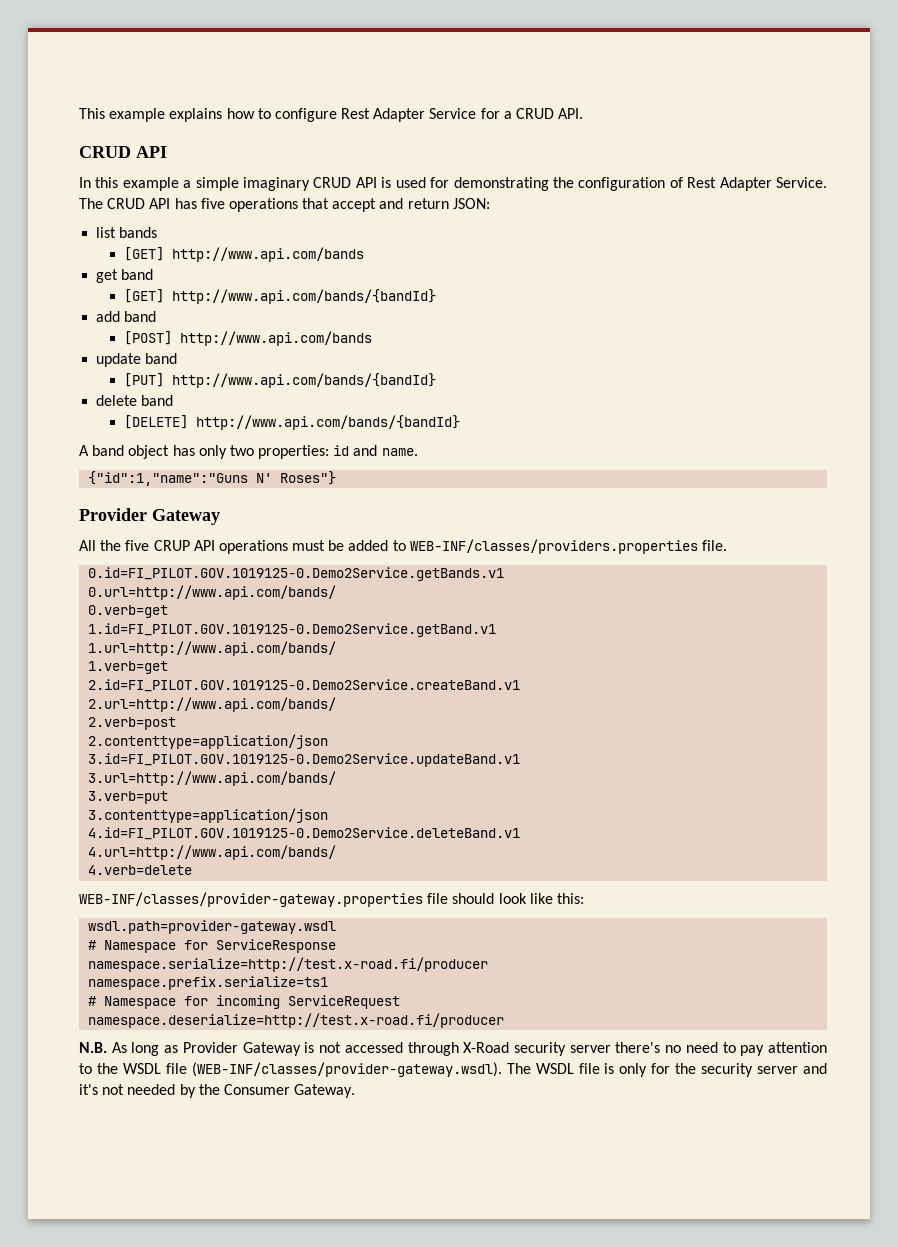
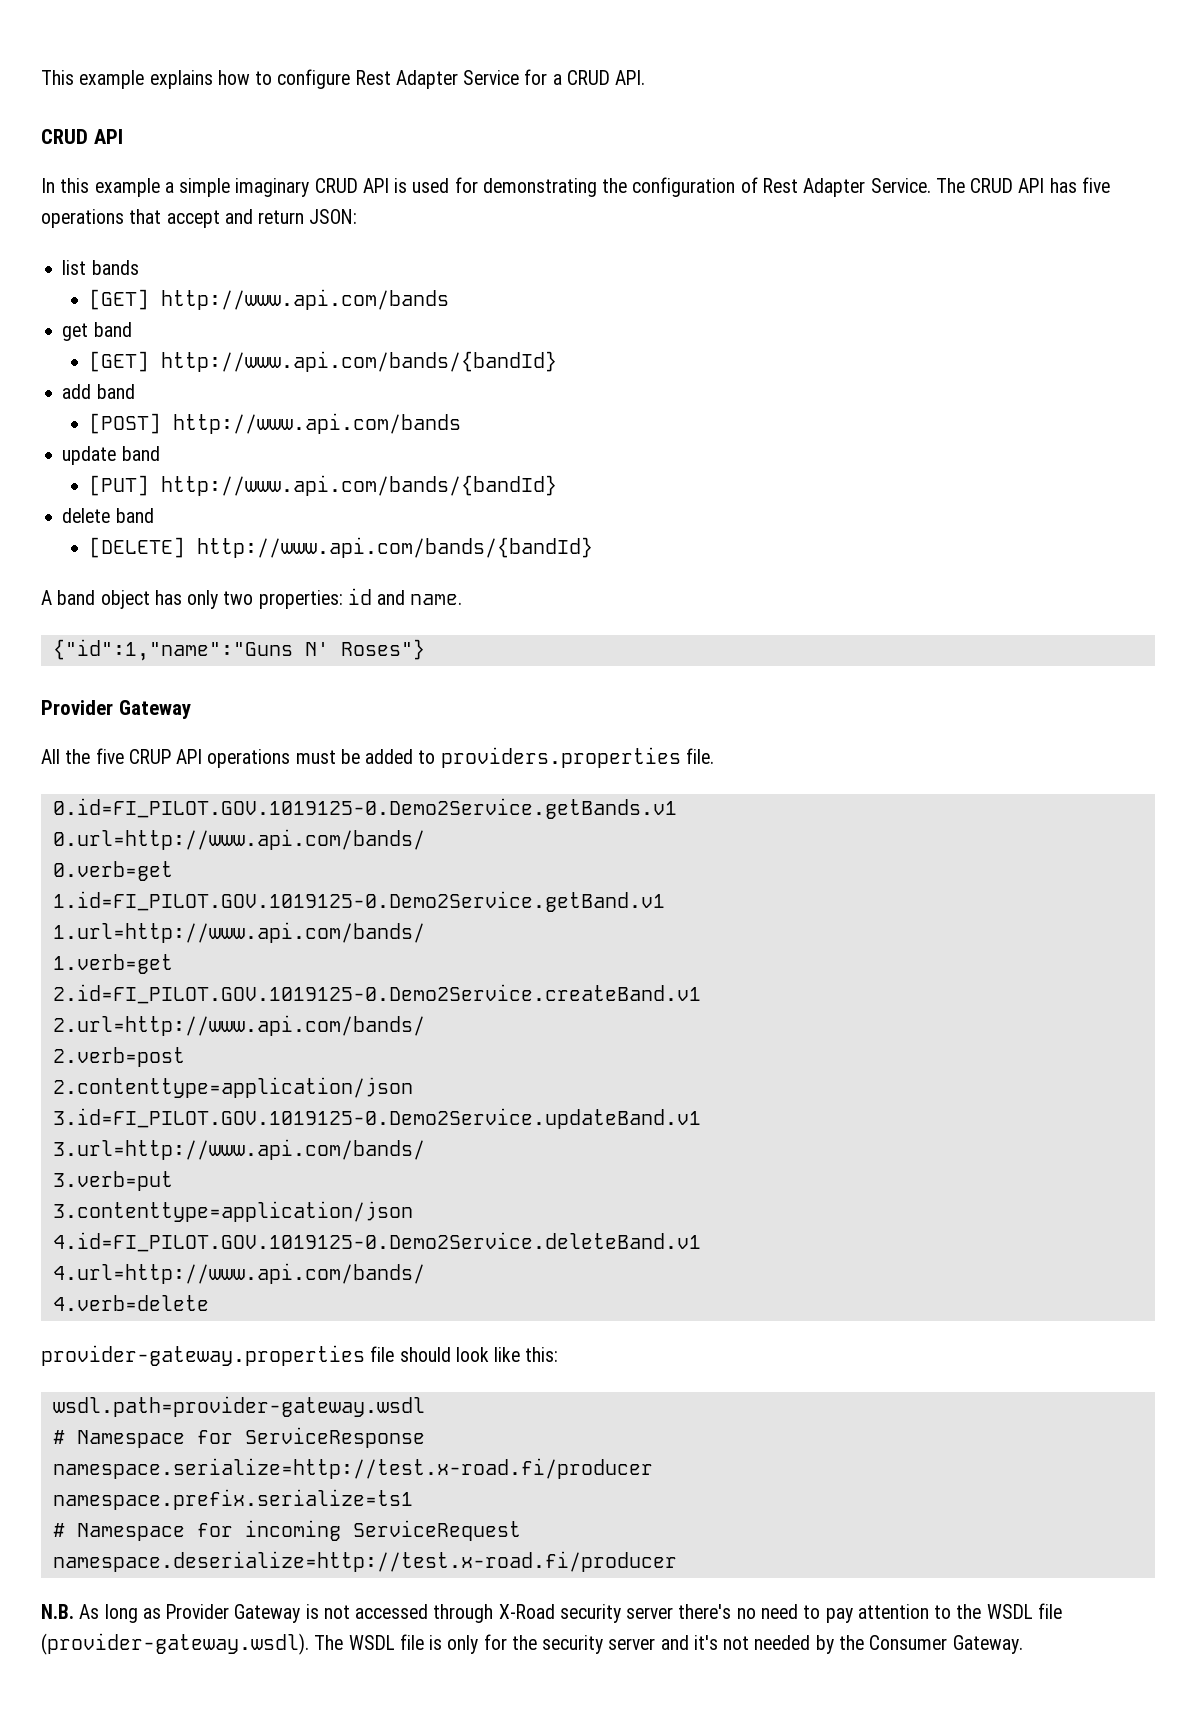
[409,539,698,554] WEB-INF/classes/providers.properties -> [440,747,681,768] providers.properties
[79,892,423,907] WEB-INF/classes/provider-gateway.properties -> [41,1345,365,1366] provider-gateway.properties
[191,1062,502,1077] (WEB-INF/classes/provider-gateway.wsdl). -> [41,1633,309,1655] (provider-gateway.wsdl).

